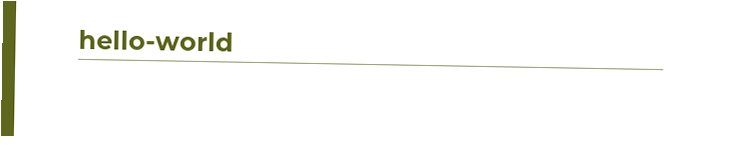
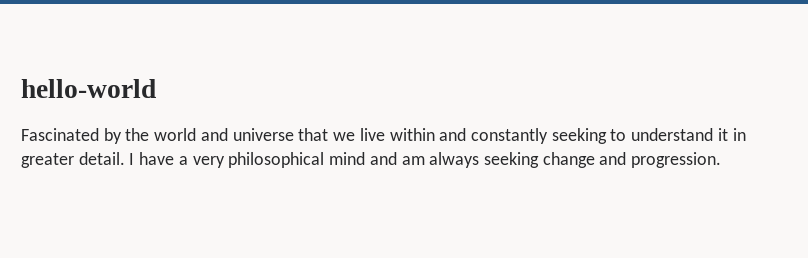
(234, 40) none -> [21,128,746,144] [21,152,722,168] // Fascinated by the world and universe that we live within and constantly seeking to understand it in greater detail. I have a very philosophical mind and am always seeking change and progression.

